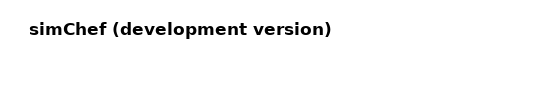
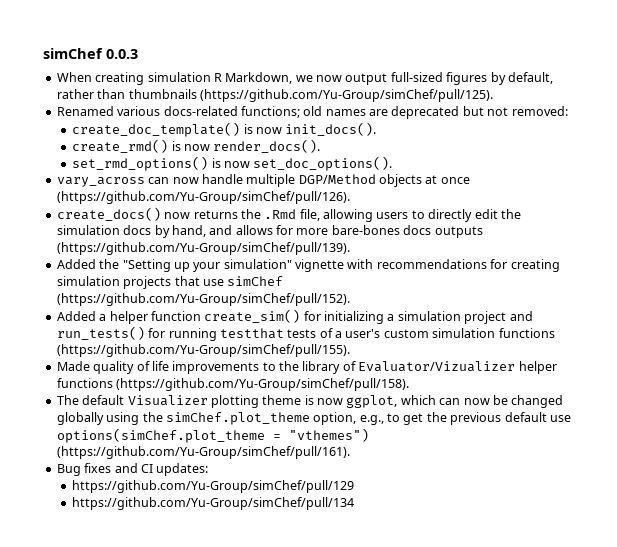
[29,22,332,39] simChef (development version) -> [43,48,138,59] [56,72,553,85] [56,89,493,102] [56,106,568,119] [72,122,377,137] [72,139,321,153] [72,156,393,171] [56,174,470,187] [56,191,350,204] [56,207,521,222] [56,225,483,238] [56,242,350,255] [56,259,560,272] [56,276,284,289] [56,293,350,306] [56,309,533,324] [56,326,555,341] [56,344,350,357] [56,361,557,374] [56,378,410,391] [56,395,564,408] [56,412,571,425] [56,428,369,443] [56,446,350,459] [56,463,209,476] [72,480,355,493] [72,497,355,510] simChef 0.0.3 // When creating simulation R Markdown, we now output full-sized figures by default, rather than thumbnails (https://github.com/Yu-Group/simChef/pull/125). // Renamed various docs-related functions; old names are deprecated but not removed: // create_doc_template() is now init_docs(). // create_rmd() is now render_docs(). // set_rmd_options() is now set_doc_options(). // vary_across can now handle multiple DGP/Method objects at once (https://github.com/Yu-Group/simChef/pull/126). // create_docs() now returns the .Rmd file, allowing users to directly edit the simulation docs by hand, and allows for more bare-bones docs outputs (https://github.com/Yu-Group/simChef/pull/139). // Added the "Setting up your simulation" vignette with recommendations for creating simulation projects that use simChef (https://github.com/Yu-Group/simChef/pull/152). // Added a helper function create_sim() for initializing a simulation project and run_tests() for running testthat tests of a user's custom simulation functions (https://github.com/Yu-Group/simChef/pull/155). // Made quality of life improvements to the library of Evaluator/Vizualizer helper functions (https://github.com/Yu-Group/simChef/pull/158). // The default Visualizer plotting theme is now ggplot, which can now be changed globally using the simChef.plot_theme option, e.g., to get the previous default use options(simChef.plot_theme = "vthemes") (https://github.com/Yu-Group/simChef/pull/161). // Bug fixes and CI updates: // https://github.com/Yu-Group/simChef/pull/129 // https://github.com/Yu-Group/simChef/pull/134

